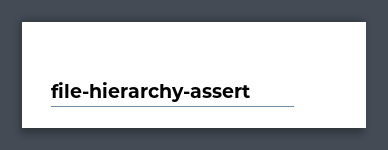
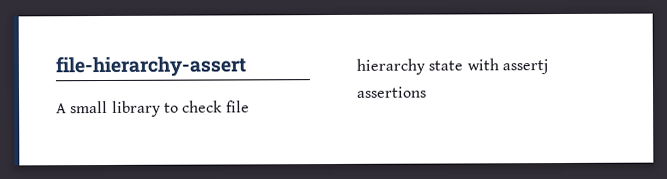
(250, 92) none -> [56,100,250,117] [356,58,548,75] [356,86,427,98] // A small library to check file hierarchy state with assertj assertions

